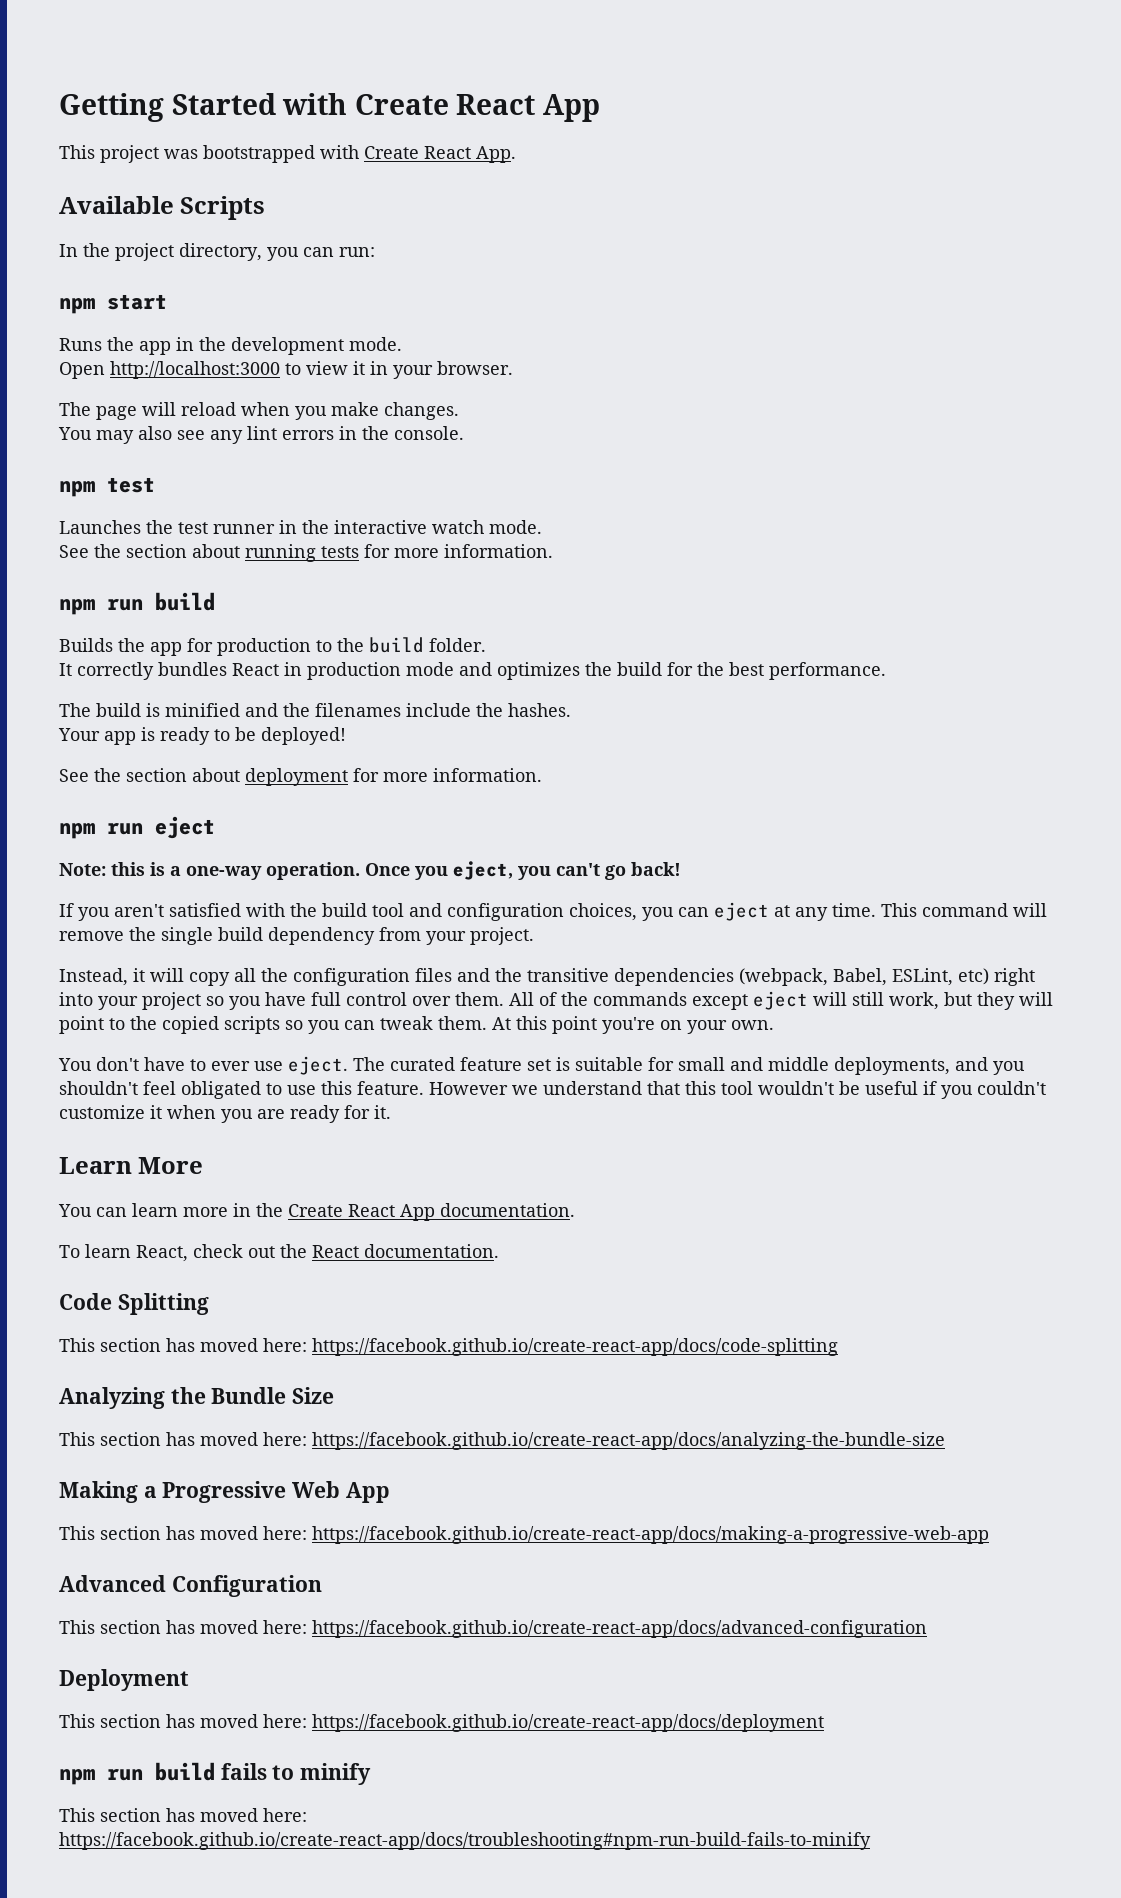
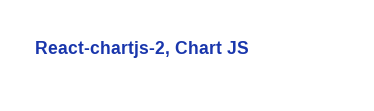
[59,93,600,122] [59,145,516,163] [59,196,266,220] [59,243,375,261] [59,294,167,314] [59,337,402,355] [59,361,513,379] [59,402,459,420] [58,426,464,444] [59,477,155,497] [59,520,542,534] [59,544,553,562] [59,592,215,615] [59,637,486,656] [59,662,886,680] [59,703,571,717] [58,727,346,745] [59,768,542,786] [59,816,215,839] [59,861,681,880] [59,902,1047,921] [59,927,534,945] [59,968,1035,986] [59,991,1053,1010] [59,1016,774,1034] [58,1056,1025,1075] [59,1081,1046,1099] [59,1105,391,1123] [59,1157,204,1174] [58,1203,575,1221] [59,1244,499,1262] [59,1293,209,1315] [59,1338,838,1356] [59,1387,335,1409] [59,1432,945,1450] [59,1481,390,1503] [59,1526,989,1544] [59,1575,322,1597] [59,1620,927,1638] [59,1669,189,1691] [59,1714,824,1732] [59,1762,372,1785] [59,1808,307,1822] [59,1832,871,1850] Getting Started with Create React App // This project was bootstrapped with Create React App. // Available Scripts // In the project directory, you can run: // npm start // Runs the app in the development mode. // Open http://localhost:3000 to view it in your browser. // The page will reload when you make changes. // You may also see any lint errors in the console. // npm test // Launches the test runner in the interactive watch mode. // See the section about running tests for more information. // npm run build // Builds the app for production to the build folder. // It correctly bundles React in production mode and optimizes the build for the best performance. // The build is minified and the filenames include the hashes. // Your app is ready to be deployed! // See the section about deployment for more information. // npm run eject // Note: this is a one-way operation. Once you eject, you can't go back! // If you aren't satisfied with the build tool and configuration choices, you can eject at any time. This command will remove the single build dependency from your project. // Instead, it will copy all the configuration files and the transitive dependencies (webpack, Babel, ESLint, etc) right into your project so you have full control over them. All of the commands except eject will still work, but they will point to the copied scripts so you can tweak them. At this point you're on your own. // You don't have to ever use eject. The curated feature set is suitable for small and middle deployments, and you shouldn't feel obligated to use this feature. However we understand that this tool wouldn't be useful if you couldn't customize it when you are ready for it. // Learn More // You can learn more in the Create React App documentation. // To learn React, check out the React documentation. // Code Splitting // This section has moved here: https://facebook.github.io/create-react-app/docs/code-splitting // Analyzing the Bundle Size // This section has moved here: https://facebook.github.io/create-react-app/docs/analyzing-the-bundle-size // Making a Progressive Web App // This section has moved here: https://facebook.github.io/create-react-app/docs/making-a-progressive-web-app // Advanced Configuration // This section has moved here: https://facebook.github.io/create-react-app/docs/advanced-configuration // Deployment // This section has moved here: https://facebook.github.io/create-react-app/docs/deployment // npm run build fails to minify // This section has moved here: https://facebook.github.io/create-react-app/docs/troubleshooting#npm-run-build-fails-to-minify -> [35,41,249,58] React-chartjs-2, Chart JS

